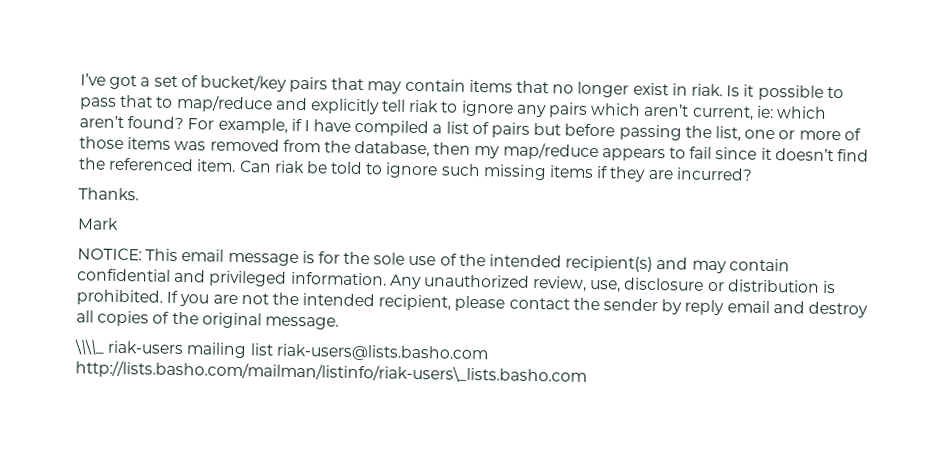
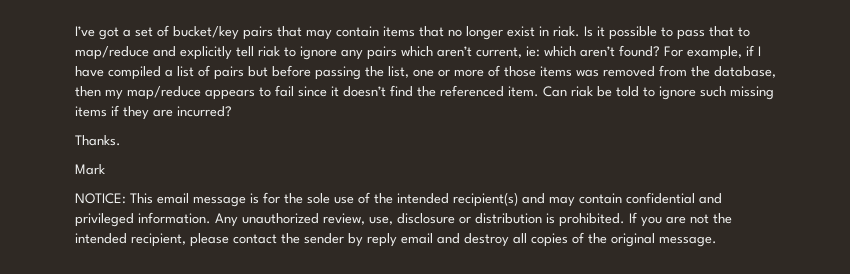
[74,339,489,363] [75,360,587,385] // \\\\_ riak-users mailing list riak-users@lists.basho.com http://lists.basho.com/mailman/listinfo/riak-users\_lists.basho.com -> (717, 241) none

